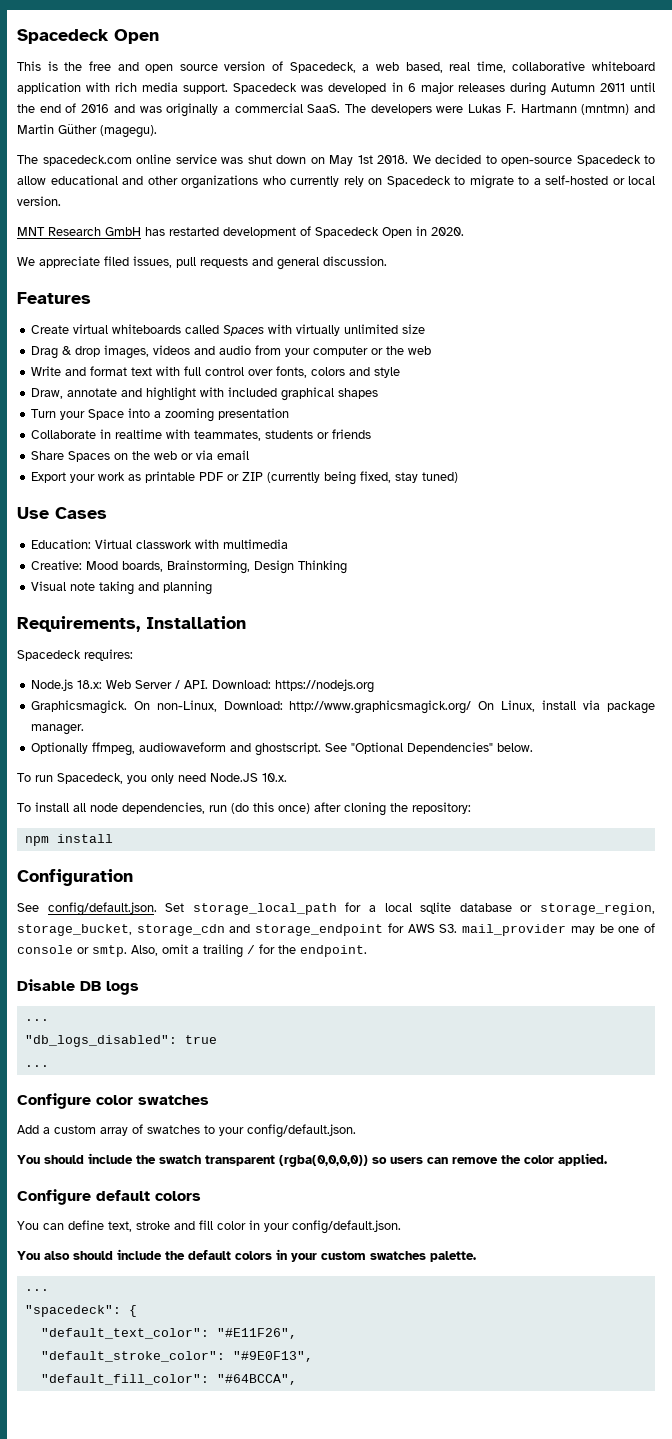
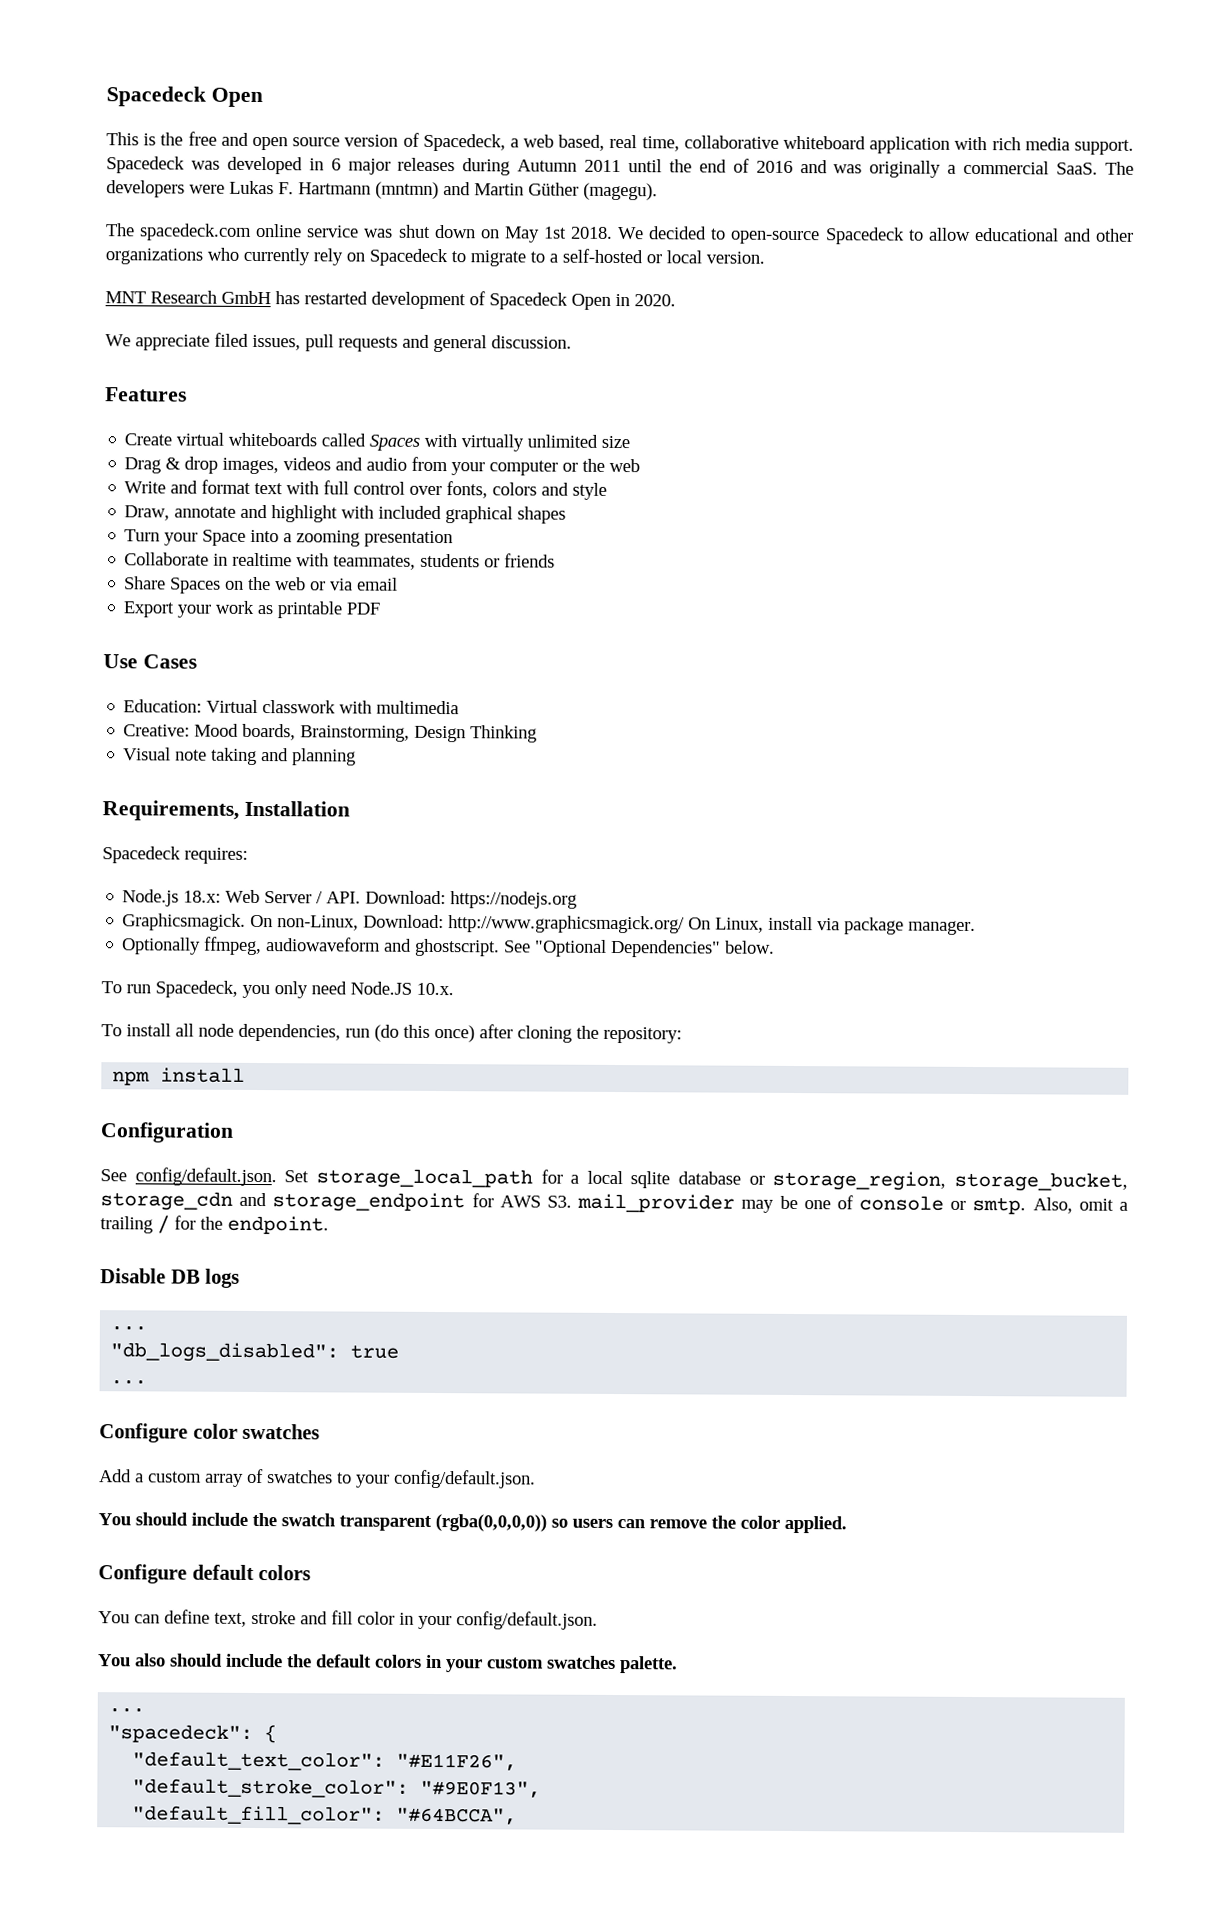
[226,471,458,485] or ZIP (currently being fixed, stay tuned) -> (381, 608) none

